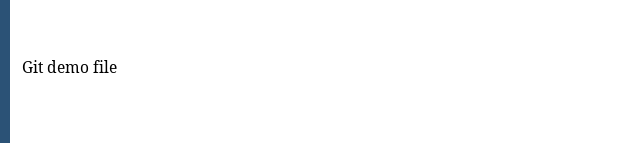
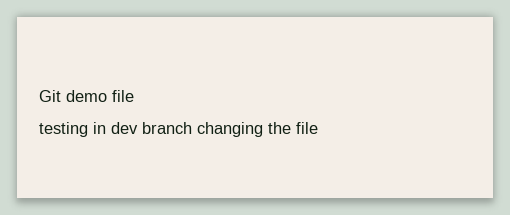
(118, 66) none -> [39,122,318,137] // testing in dev branch changing the file

